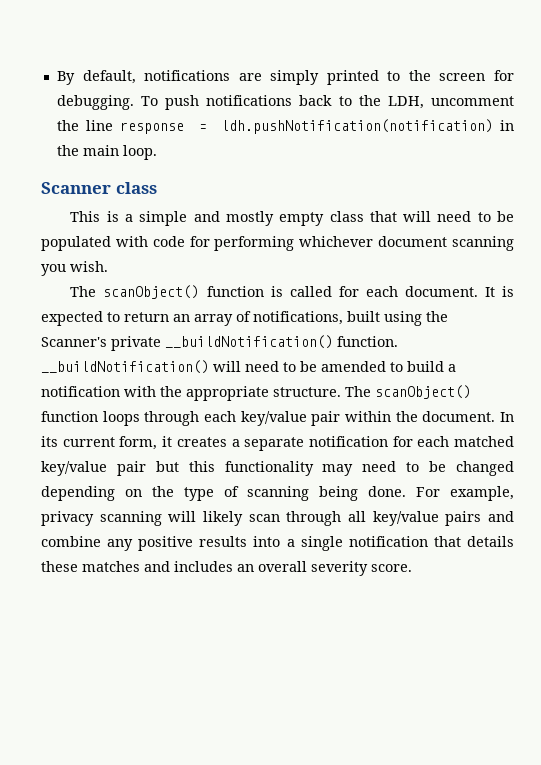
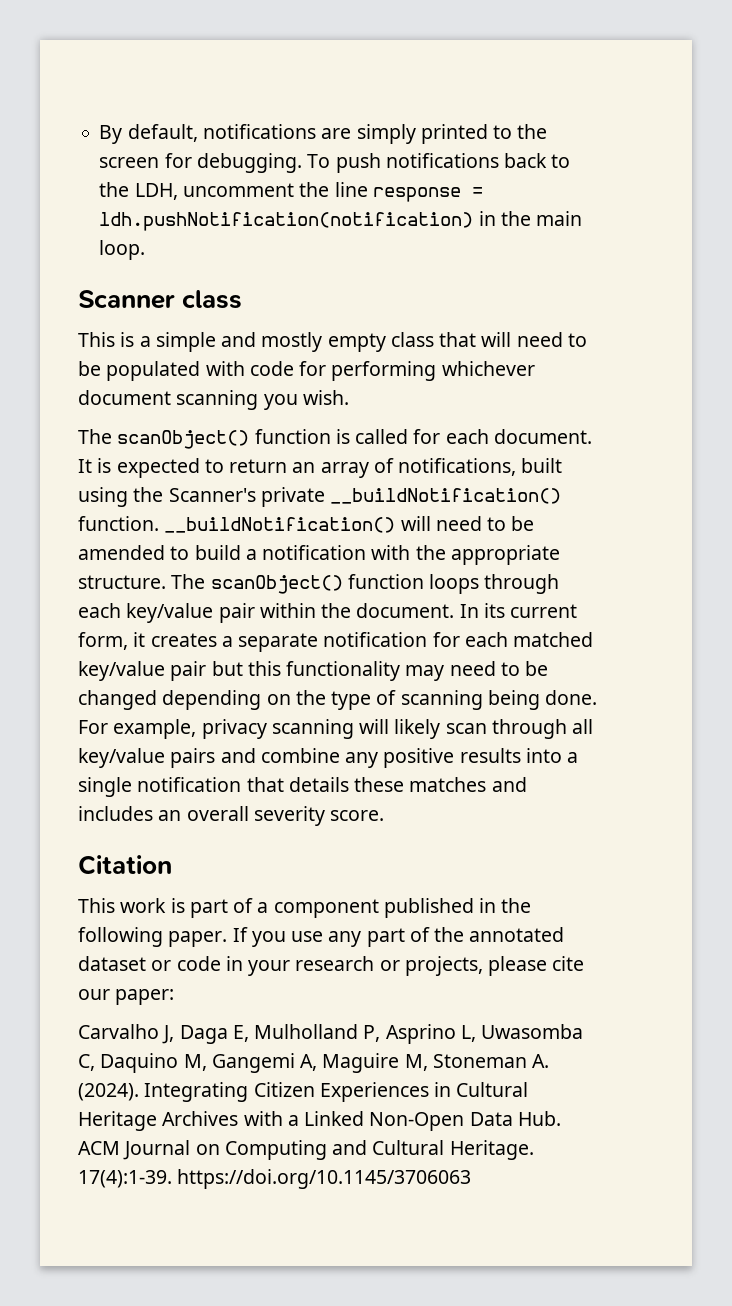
(412, 568) none -> [78,855,172,875] [78,898,532,918] [78,927,565,947] [78,956,585,976] [78,989,175,1005] [78,1024,584,1044] [78,1053,550,1073] [78,1082,529,1102] [78,1111,561,1131] [78,1140,534,1160] [78,1169,472,1189] // Citation // This work is part of a component published in the following paper. If you use any part of the annotated dataset or code in your research or projects, please cite our paper: // Carvalho J, Daga E, Mulholland P, Asprino L, Uwasomba C, Daquino M, Gangemi A, Maguire M, Stoneman A. (2024). Integrating Citizen Experiences in Cultural Heritage Archives with a Linked Non-Open Data Hub. ACM Journal on Computing and Cultural Heritage. 17(4):1-39. https://doi.org/10.1145/3706063

